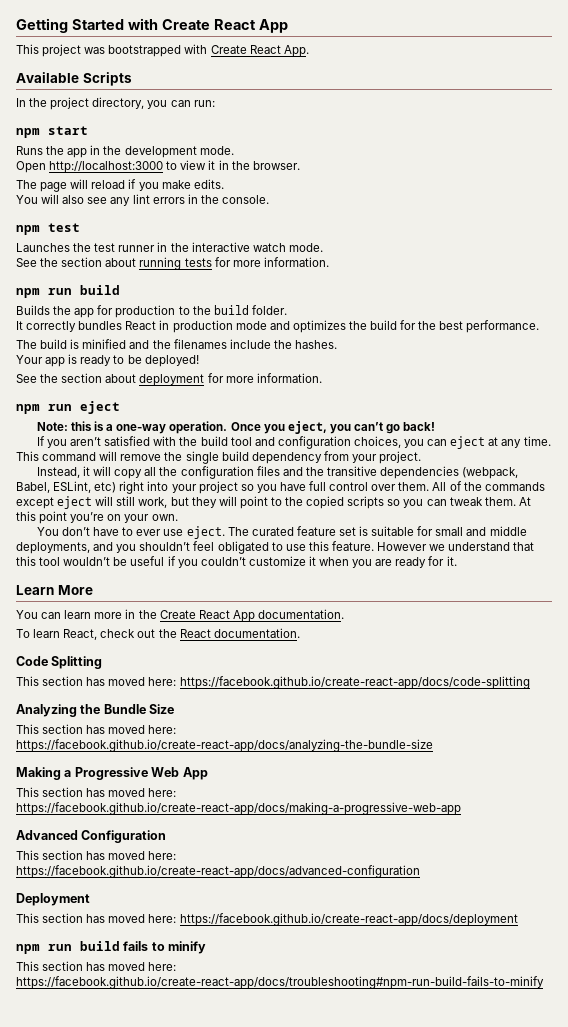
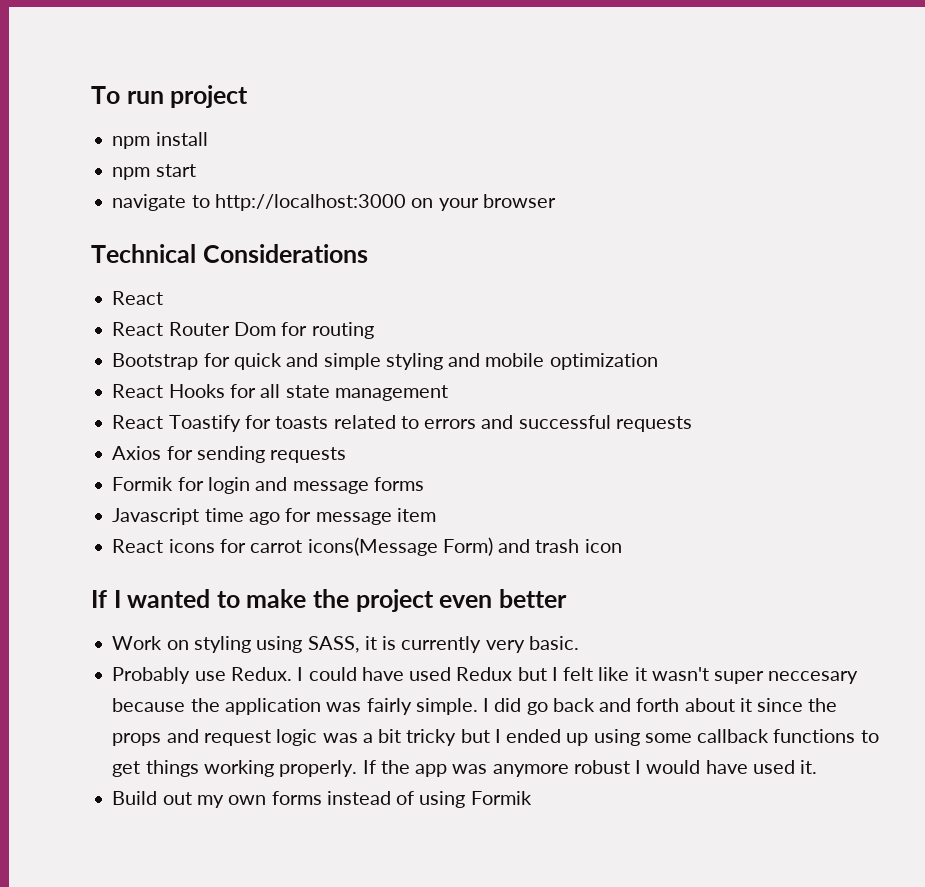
[16,18,288,33] [16,44,309,57] [16,72,132,86] [16,97,215,110] [16,126,88,138] [16,145,234,158] [16,160,300,173] [16,179,224,192] [16,194,269,206] [16,223,80,235] [16,242,323,252] [16,257,329,270] [16,285,120,298] [16,305,287,318] [16,320,540,333] [16,339,337,349] [16,354,199,367] [16,373,322,386] [16,401,120,414] [36,421,436,434] [36,436,551,449] [16,451,422,464] [36,466,519,479] [16,481,545,494] [16,496,531,509] [16,511,178,524] [36,526,527,539] [16,541,535,554] [16,556,457,568] [16,585,93,595] [16,609,344,622] [16,628,300,640] [16,656,103,669] [16,676,530,689] [16,704,175,717] [16,724,177,734] [16,739,433,752] [16,767,208,780] [16,787,177,797] [16,802,461,815] [16,830,167,843] [16,850,177,860] [16,865,420,878] [16,893,90,906] [16,913,518,926] [16,941,207,954] [16,961,177,971] [16,976,544,989] Getting Started with Create React App // This project was bootstrapped with Create React App. // Available Scripts // In the project directory, you can run: // npm start // Runs the app in the development mode. // Open http://localhost:3000 to view it in the browser. // The page will reload if you make edits. // You will also see any lint errors in the console. // npm test // Launches the test runner in the interactive watch mode. // See the section about running tests for more information. // npm run build // Builds the app for production to the build folder. // It correctly bundles React in production mode and optimizes the build for the best performance. // The build is minified and the filenames include the hashes. // Your app is ready to be deployed! // See the section about deployment for more information. // npm run eject // Note: this is a one-way operation. Once you eject, you can’t go back! // If you aren’t satisfied with the build tool and configuration choices, you can eject at any time. This command will remove the single build dependency from your project. // Instead, it will copy all the configuration files and the transitive dependencies (webpack, Babel, ESLint, etc) right into your project so you have full control over them. All of the commands except eject will still work, but they will point to the copied scripts so you can tweak them. At this point you’re on your own. // You don’t have to ever use eject. The curated feature set is suitable for small and middle deployments, and you shouldn’t feel obligated to use this feature. However we understand that this tool wouldn’t be useful if you couldn’t customize it when you are ready for it. // Learn More // You can learn more in the Create React App documentation. // To learn React, check out the React documentation. // Code Splitting // This section has moved here: https://facebook.github.io/create-react-app/docs/code-splitting // Analyzing the Bundle Size // This section has moved here: https://facebook.github.io/create-react-app/docs/analyzing-the-bundle-size // Making a Progressive Web App // This section has moved here: https://facebook.github.io/create-react-app/docs/making-a-progressive-web-app // Advanced Configuration // This section has moved here: https://facebook.github.io/create-react-app/docs/advanced-configuration // Deployment // This section has moved here: https://facebook.github.io/create-react-app/docs/deployment // npm run build fails to minify // This section has moved here: https://facebook.github.io/create-react-app/docs/troubleshooting#npm-run-build-fails-to-minify -> [91,85,249,108] [112,132,208,149] [112,164,196,180] [112,194,556,211] [91,244,368,263] [112,291,164,305] [112,322,374,339] [112,353,658,370] [112,384,448,401] [112,415,692,432] [112,446,347,463] [112,477,424,494] [112,508,436,525] [112,537,622,556] [91,589,567,612] [112,636,579,653] [112,667,859,684] [112,698,838,715] [112,729,879,746] [112,760,818,777] [112,791,532,808] To run project // npm install // npm start // navigate to http://localhost:3000 on your browser // Technical Considerations // React // React Router Dom for routing // Bootstrap for quick and simple styling and mobile optimization // React Hooks for all state management // React Toastify for toasts related to errors and successful requests // Axios for sending requests // Formik for login and message forms // Javascript time ago for message item // React icons for carrot icons(Message Form) and trash icon // If I wanted to make the project even better // Work on styling using SASS, it is currently very basic. // Probably use Redux. I could have used Redux but I felt like it wasn't super neccesary because the application was fairly simple. I did go back and forth about it since the props and request logic was a bit tricky but I ended up using some callback functions to get things working properly. If the app was anymore robust I would have used it. // Build out my own forms instead of using Formik

